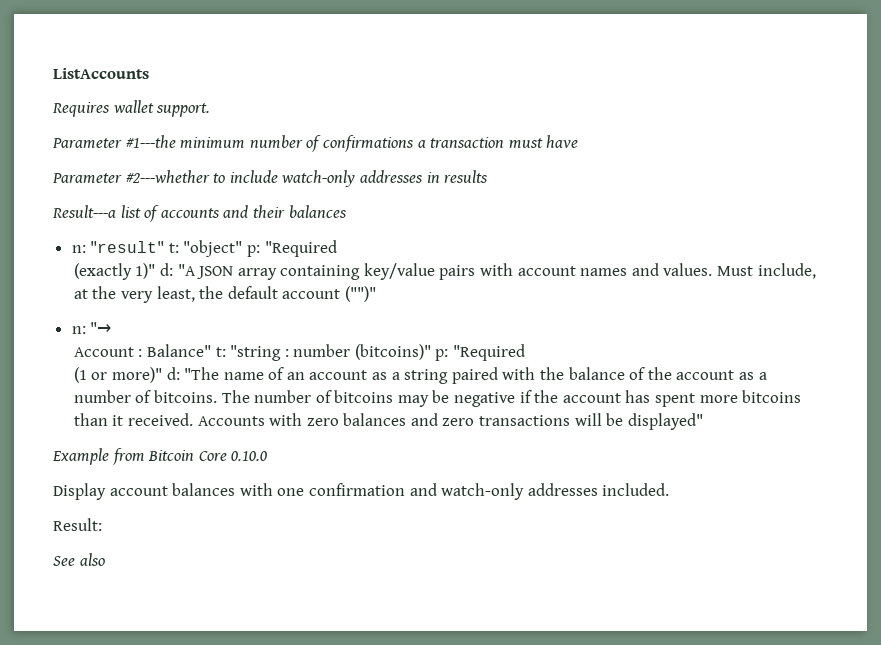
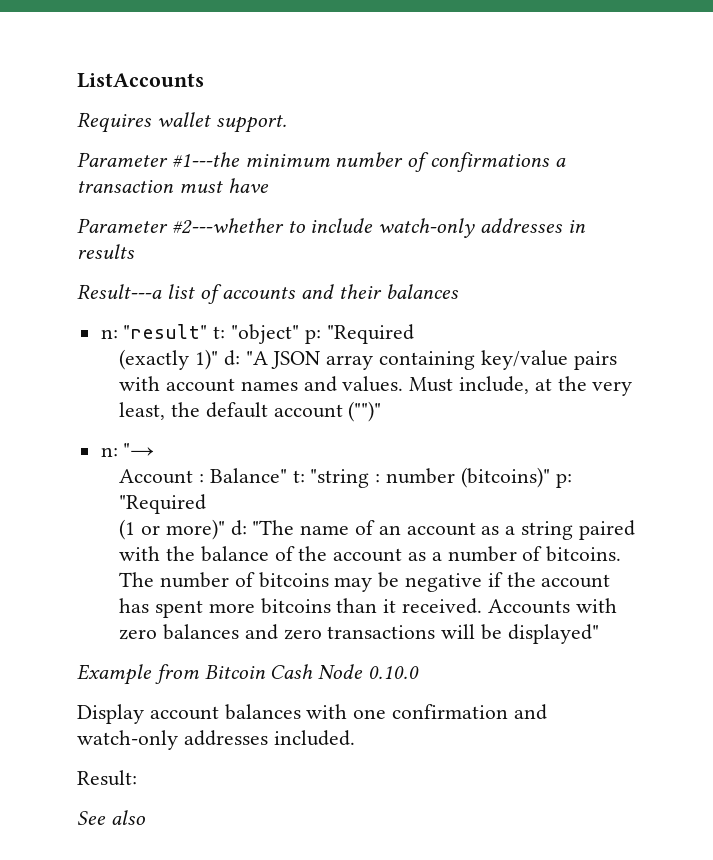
[198,451,227,461] Core -> [270,664,364,679] Cash Node

